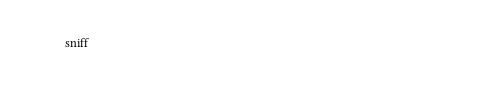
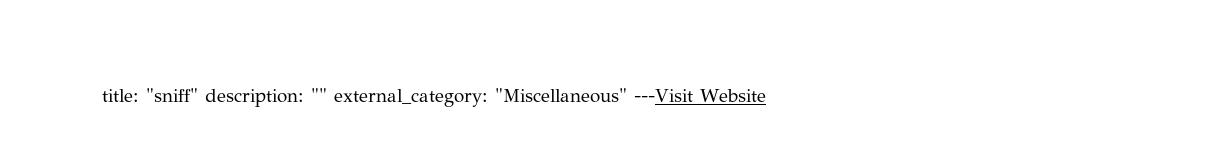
[65,38,89,47] sniff -> [102,88,766,107] title: "sniff" description: "" external_category: "Miscellaneous" ---Visit Website

